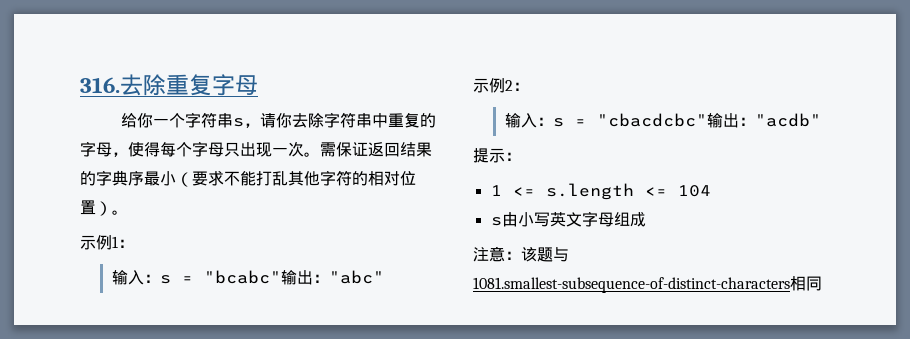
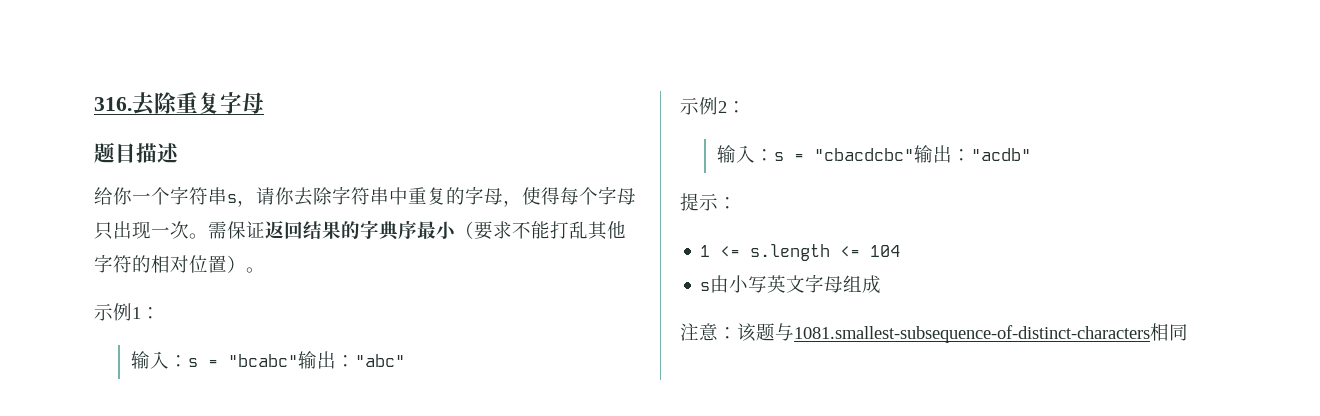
(258, 85) none -> [94,142,179,163] // 题目描述

